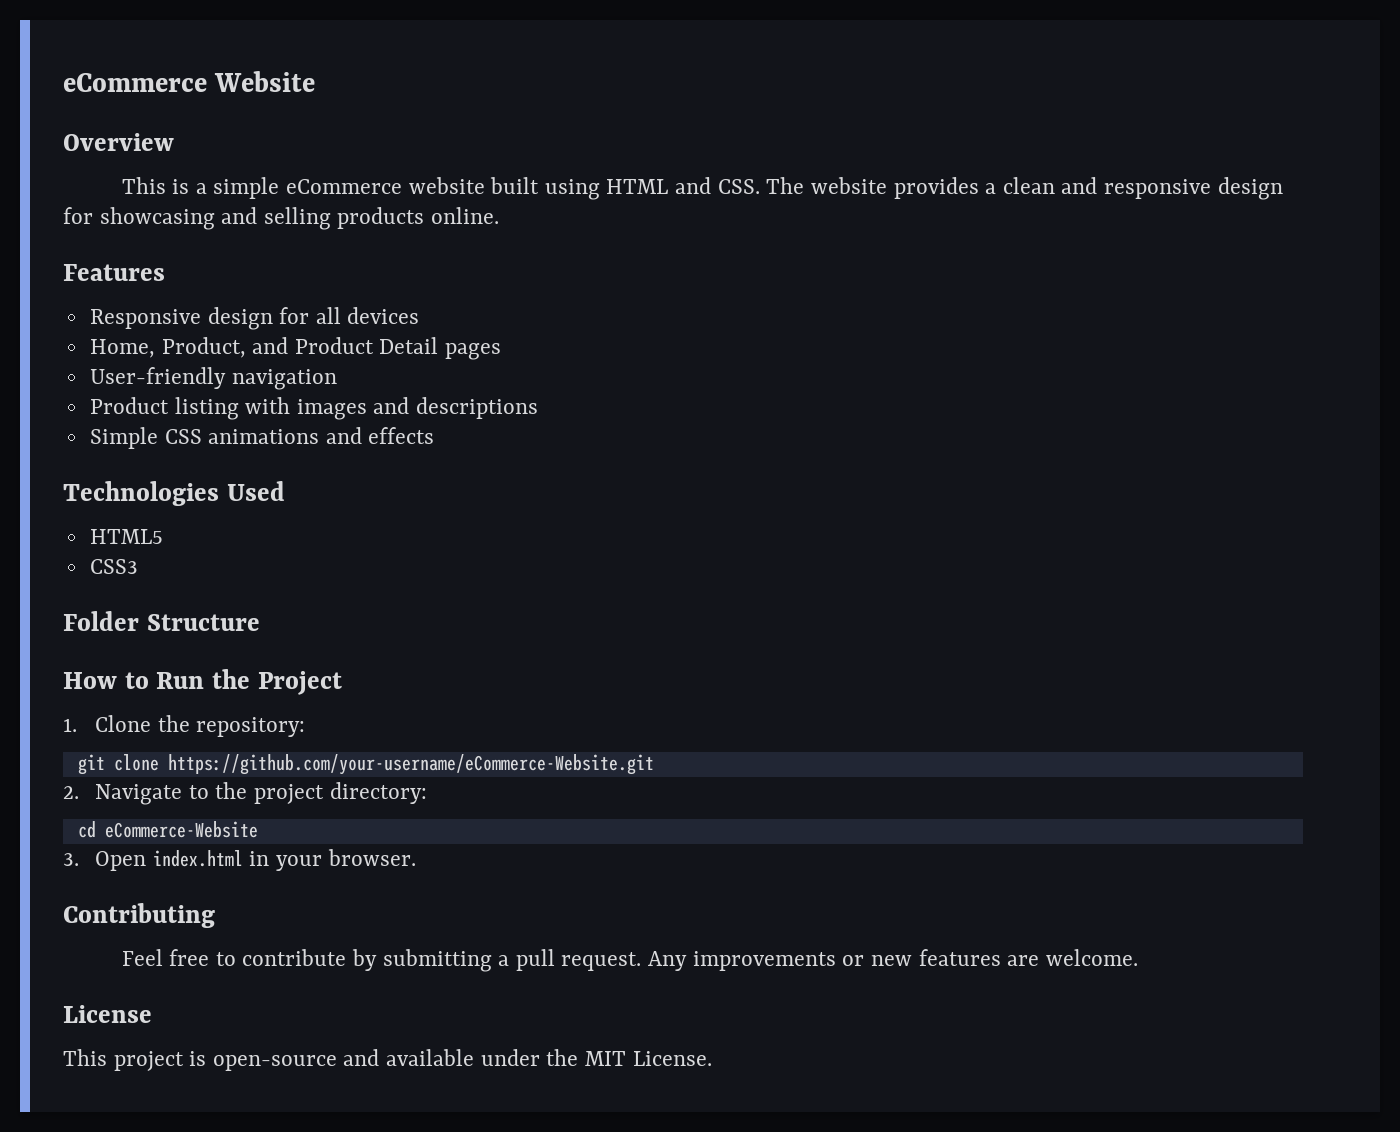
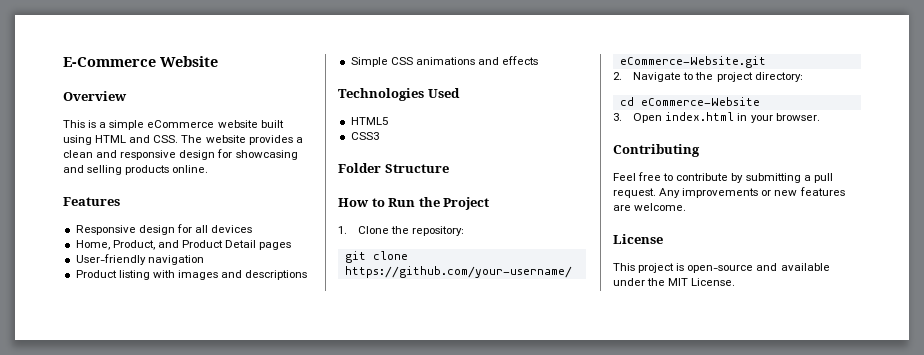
[63,73,207,92] eCommerce -> [63,57,156,67] E-Commerce

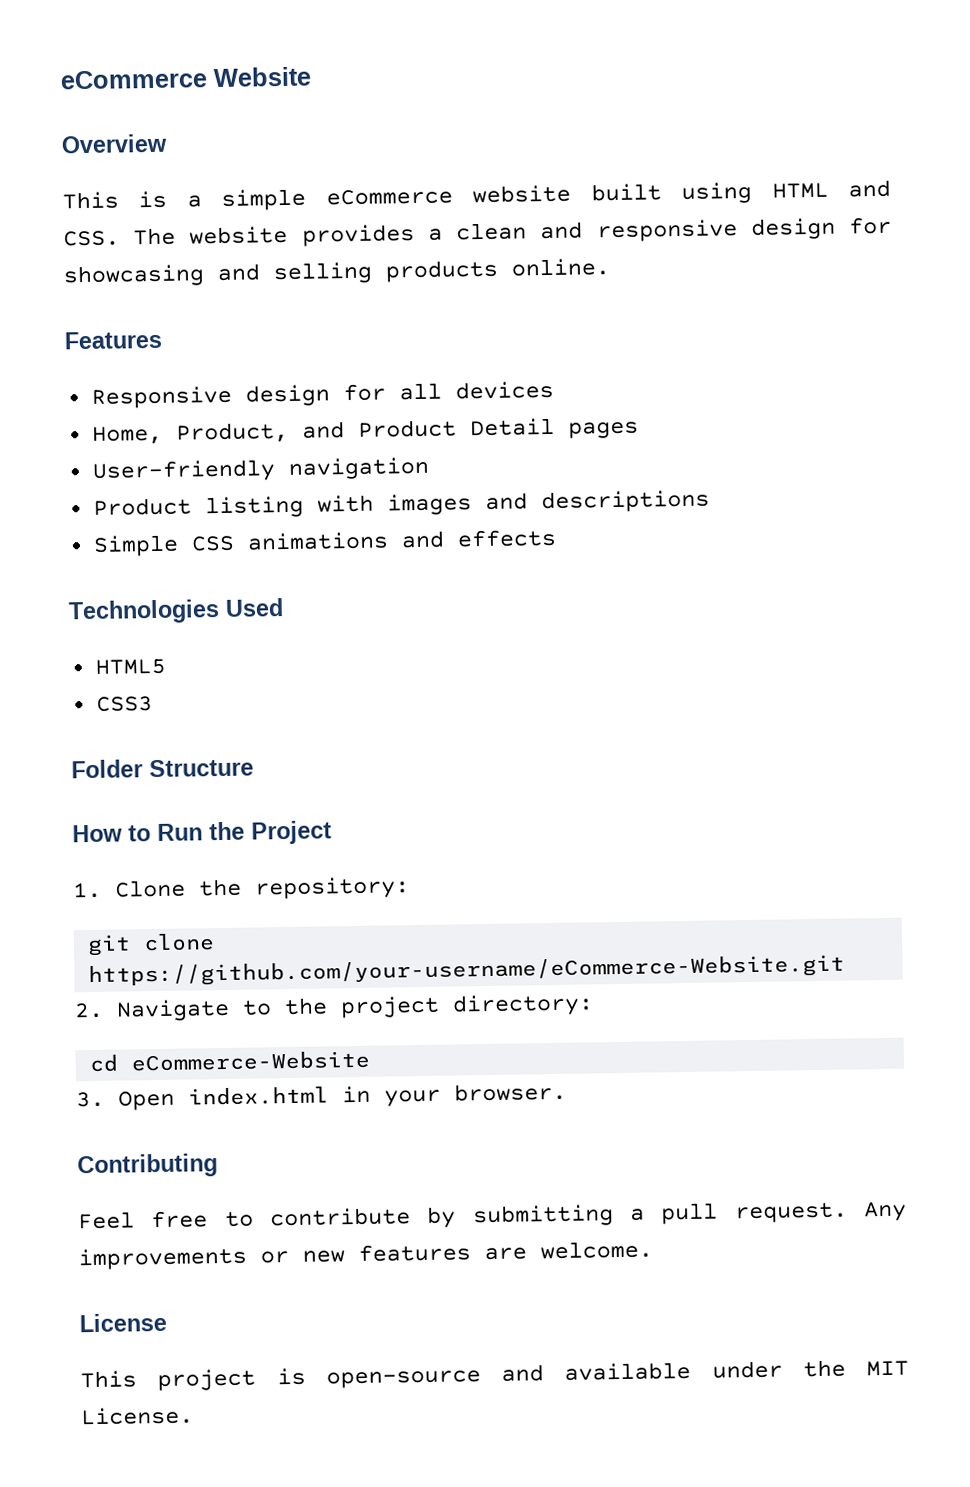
[63,57,156,67] E-Commerce -> [60,69,208,90] eCommerce

